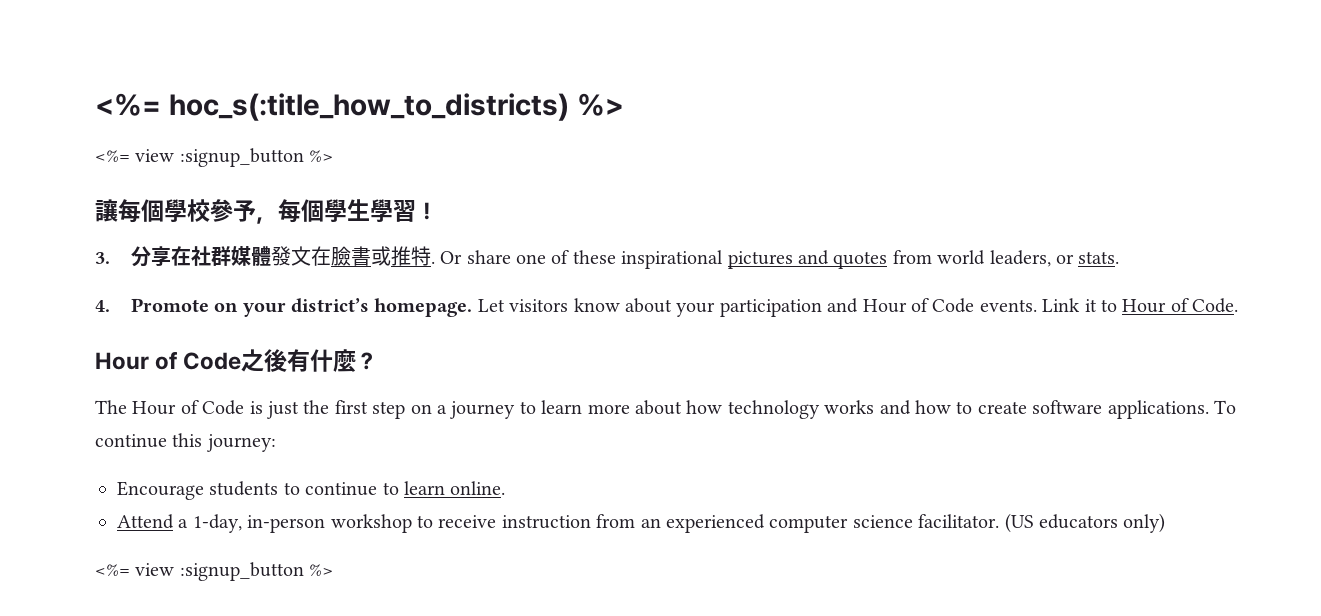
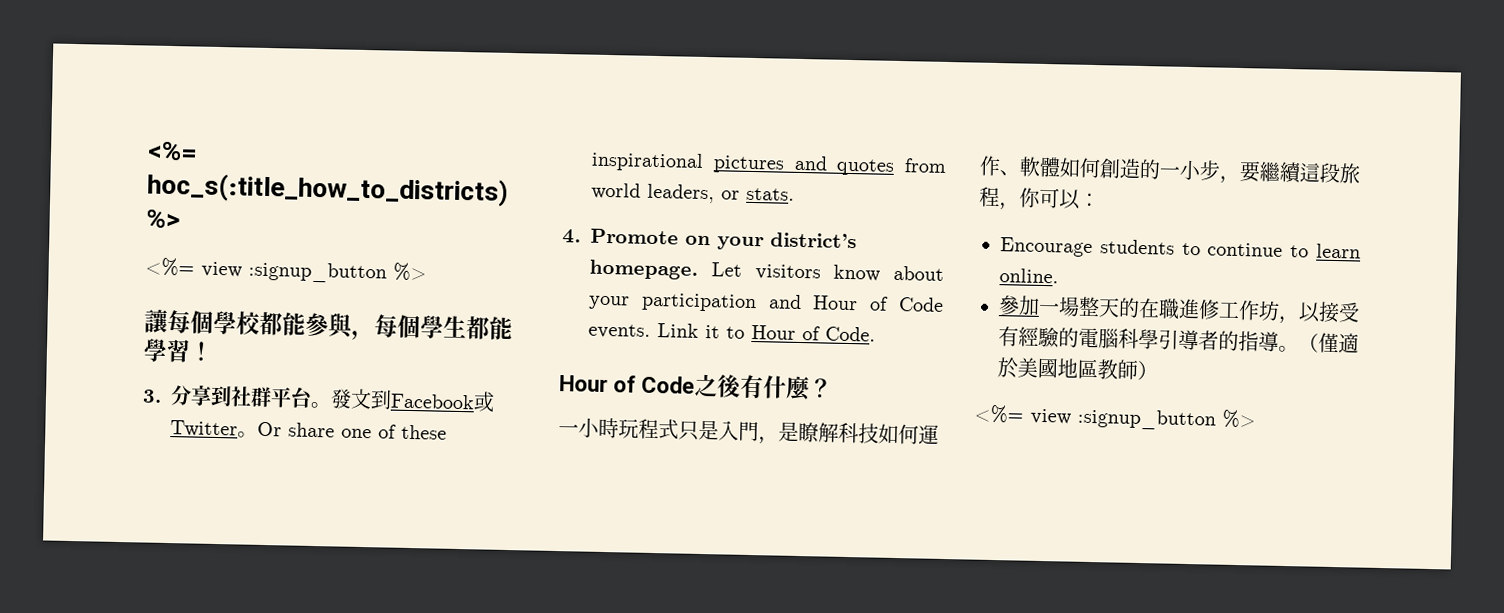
[210,199,256,222] 參予 -> [259,311,354,339] 都能參與
(370, 210) none -> [466,316,513,341] 都能
[170,246,435,266] 在社群媒體發文在臉書或推特. -> [210,385,495,413] [170,420,258,438] 到社群平台。發文到Facebook或Twitter。
[95,400,1236,419] [95,433,276,452] The Hour of Code is just the first step on a journey to learn more about how technology works and how to create software applications. To continue this journey: -> [558,417,939,445] [979,155,1361,185] [979,186,1100,211] 一小時玩程式只是入門，是瞭解科技如何運作、軟體如何創造的一小步，要繼續這段旅程，你可以：
[117,513,1166,533] Attend a 1-day, in-person workshop to receive instruction from an experienced computer science facilitator. (US educators only) -> [998,295,1360,325] [998,326,1359,354] [997,357,1158,381] 參加一場整天的在職進修工作坊，以接受有經驗的電腦科學引導者的指導。（僅適於美國地區教師）

